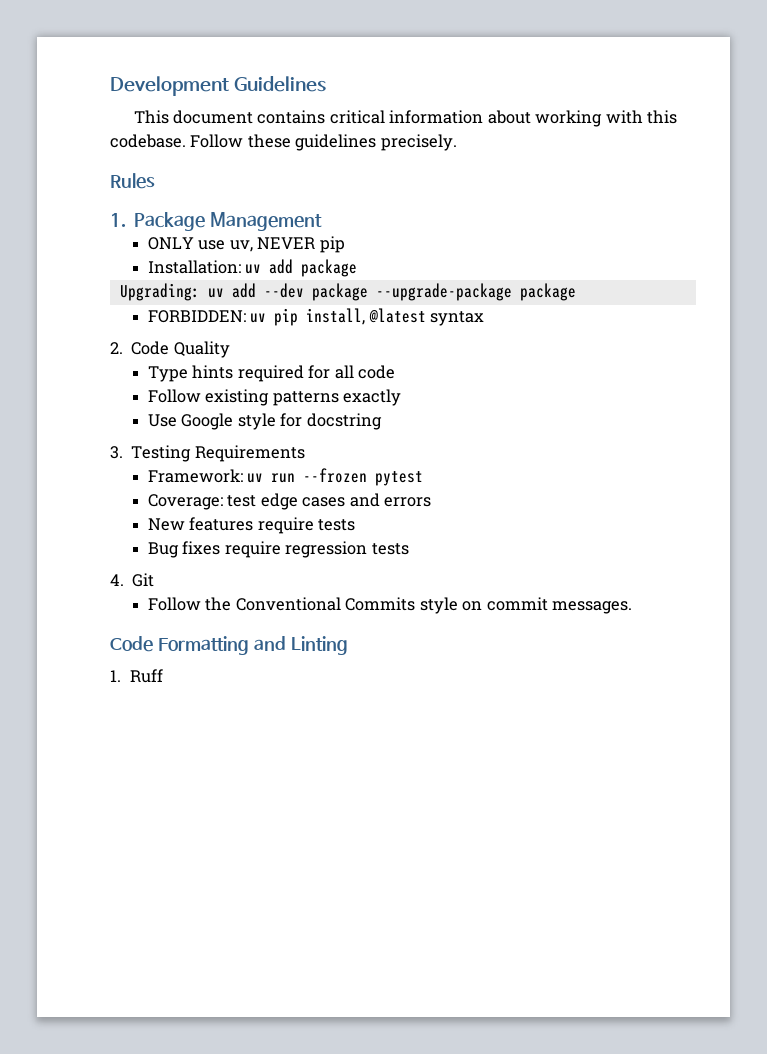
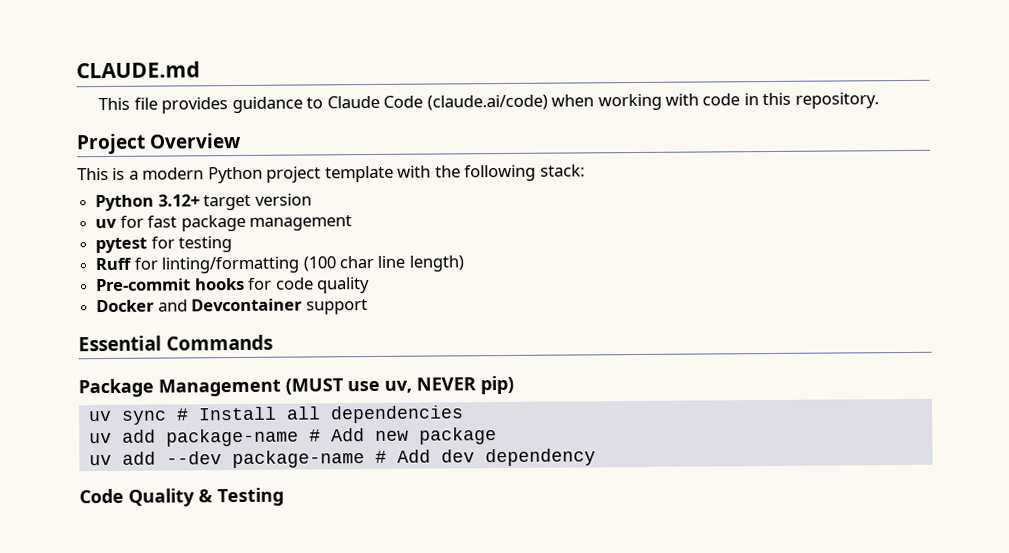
[110,76,327,96] [133,110,678,127] [110,134,457,151] [110,173,155,189] [110,213,126,227] Development Guidelines // This document contains critical information about working with this codebase. Follow these guidelines precisely. // Rules // 1. -> [76,61,200,79] [98,92,879,114] [76,132,243,155] [77,164,585,184] [95,193,312,212] [95,214,352,232] [95,236,233,254] [95,255,464,274] [96,277,370,294] [96,298,368,315] [78,334,274,352] CLAUDE.md // This file provides guidance to Claude Code (claude.ai/code) when working with code in this repository. // Project Overview // This is a modern Python project template with the following stack: // Python 3.12+ target version // uv for fast package management // pytest for testing // Ruff for linting/formatting (100 char line length) // Pre-commit hooks for code quality // Docker and Devcontainer support // Essential Commands //
[147,237,194,250] // ONLY -> [285,378,344,395] (MUST
[319,236,345,253] [147,259,358,277] [119,283,200,301] pip // Installation: uv add package // Upgrading: -> [480,375,514,395] [87,405,464,425] [88,427,497,447] pip) // uv sync # Install all dependencies // uv add package-name # Add new package //
[311,283,576,301] [147,308,485,326] [110,341,230,358] [147,365,396,382] [147,389,402,406] [147,413,382,430] [110,445,305,462] [147,468,424,486] [147,493,432,510] [147,517,356,534] [147,541,409,558] [110,573,155,587] [147,597,633,614] [110,636,348,655] [110,669,163,683] package --upgrade-package package // FORBIDDEN: uv pip install, @latest syntax // 2. Code Quality // Type hints required for all code // Follow existing patterns exactly // Use Google style for docstring // 3. Testing Requirements // Framework: uv run --frozen pytest // Coverage: test edge cases and errors // New features require tests // Bug fixes require regression tests // 4. Git // Follow the Conventional Commits style on commit messages. // Code Formatting and Linting // 1. Ruff -> [231,448,596,469] [79,487,284,507] package-name # Add dev dependency // Code Quality & Testing

